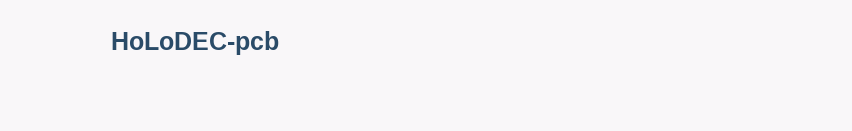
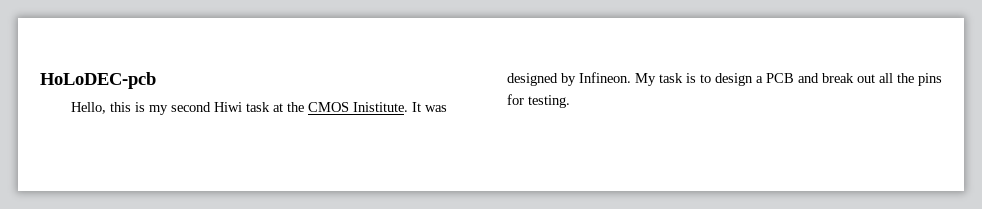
(279, 43) none -> [71,102,448,115] [507,72,942,86] [507,94,570,108] // Hello, this is my second Hiwi task at the CMOS Inistitute. It was designed by Infineon. My task is to design a PCB and break out all the pins for testing.

